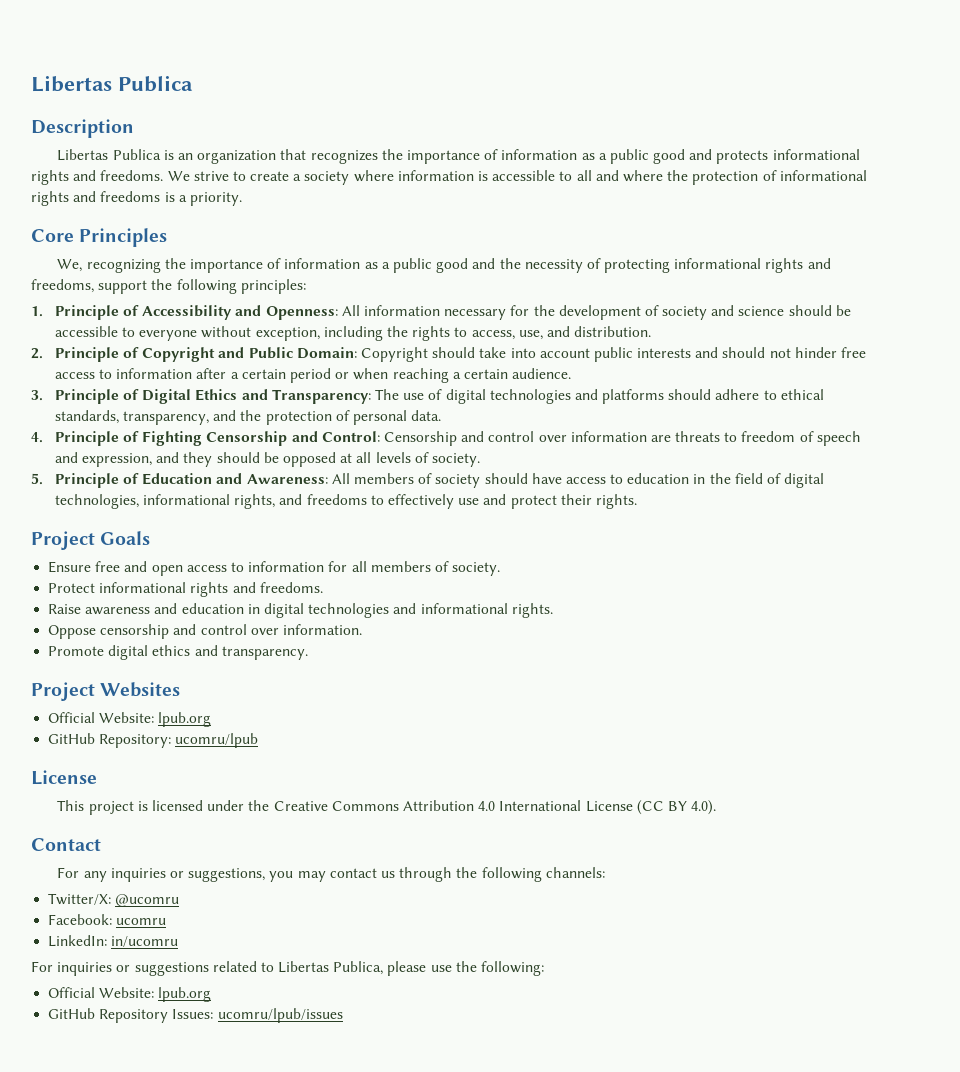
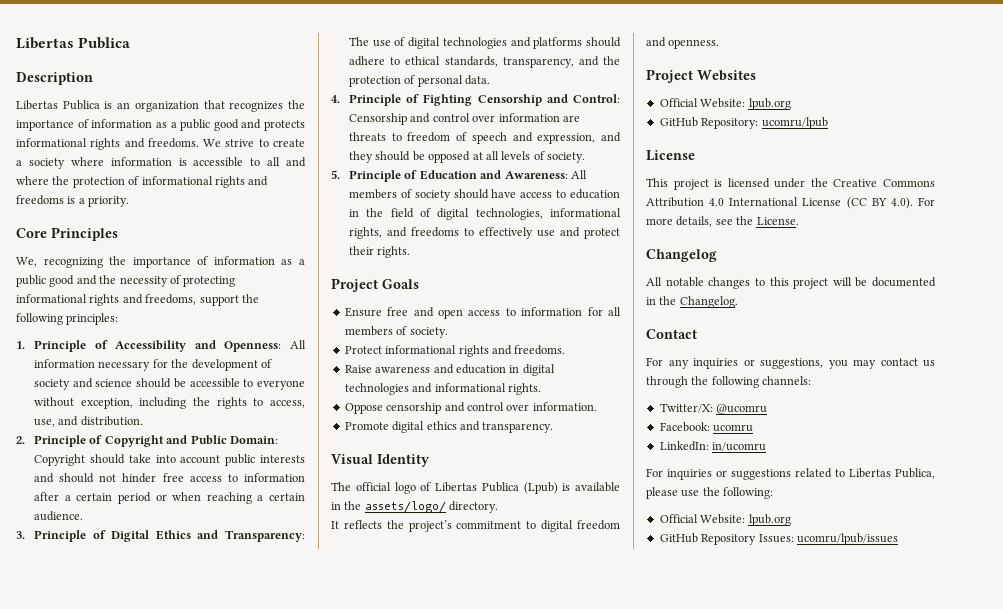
(308, 653) none -> [331,454,430,467] [331,482,620,494] [331,501,499,513] [331,520,620,532] [646,37,720,49] // Visual Identity // The official logo of Libertas Publica (Lpub) is available in the assets/logo/ directory. // It reflects the project’s commitment to digital freedom and openness.
(717, 807) none -> [918,197,935,206] [646,216,799,227] [646,249,717,262] [646,277,936,289] [646,296,738,308] For more details, see the License. // Changelog // All notable changes to this project will be documented in the Changelog.

